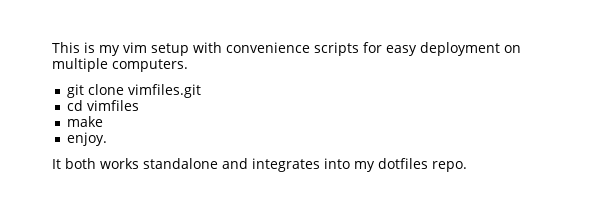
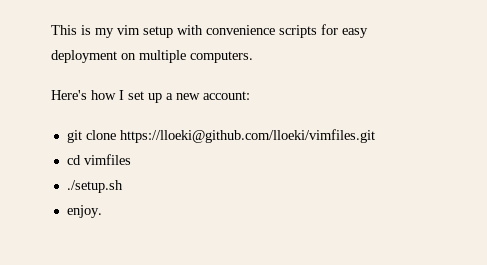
(188, 65) none -> [51,90,250,103] // Here's how I set up a new account:
[127,84,201,98] vimfiles.git -> [119,129,375,143] https://lloeki@github.com/lloeki/vimfiles.git
[66,116,103,127] make -> [66,180,123,193] ./setup.sh
[52,158,467,172] // It both works standalone and integrates into my dotfiles repo. -> (102, 211) none

